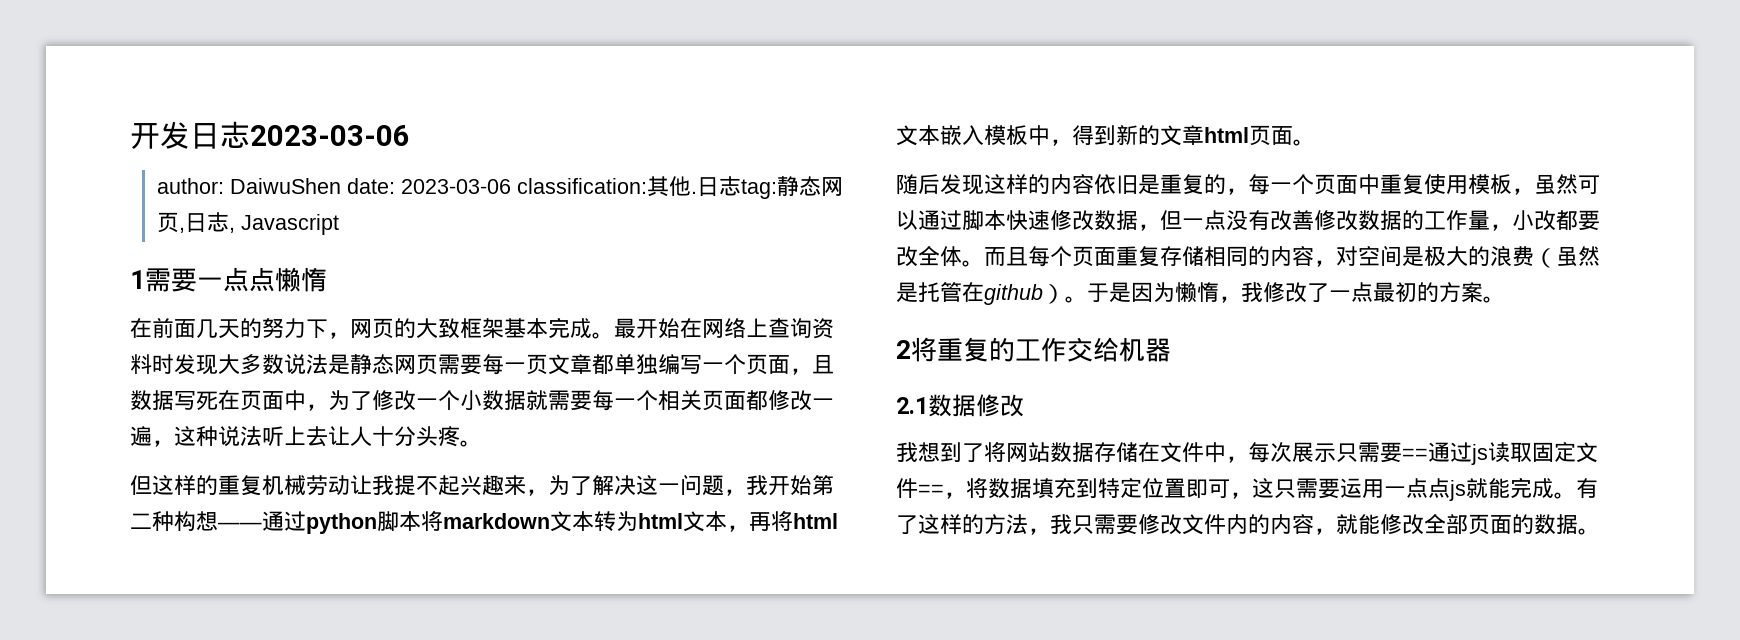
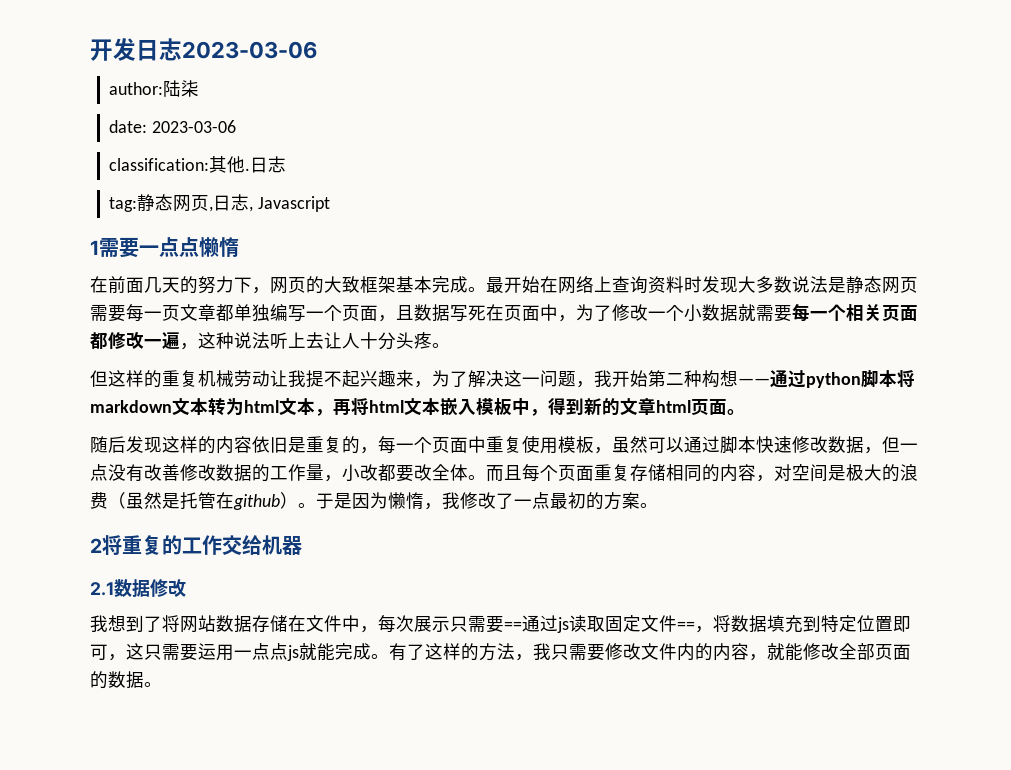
[230,178,342,194] DaiwuShen -> [163,80,200,97] 陆柒 //
(512, 186) none -> (237, 126) //
(742, 186) none -> (287, 164) //

